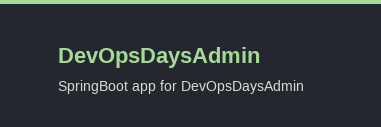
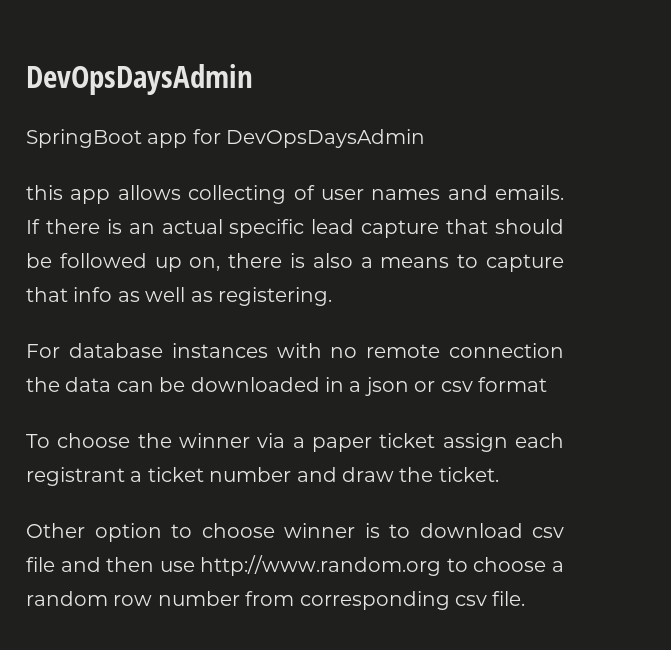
(304, 87) none -> [26,185,564,204] [26,219,565,238] [26,253,565,272] [26,287,332,306] [26,343,564,358] [26,377,547,396] [26,433,564,452] [26,467,499,486] [26,523,564,542] [26,555,564,576] [26,591,526,610] // this app allows collecting of user names and emails. If there is an actual specific lead capture that should be followed up on, there is also a means to capture that info as well as registering. // For database instances with no remote connection the data can be downloaded in a json or csv format // To choose the winner via a paper ticket assign each registrant a ticket number and draw the ticket. // Other option to choose winner is to download csv file and then use http://www.random.org to choose a random row number from corresponding csv file.

